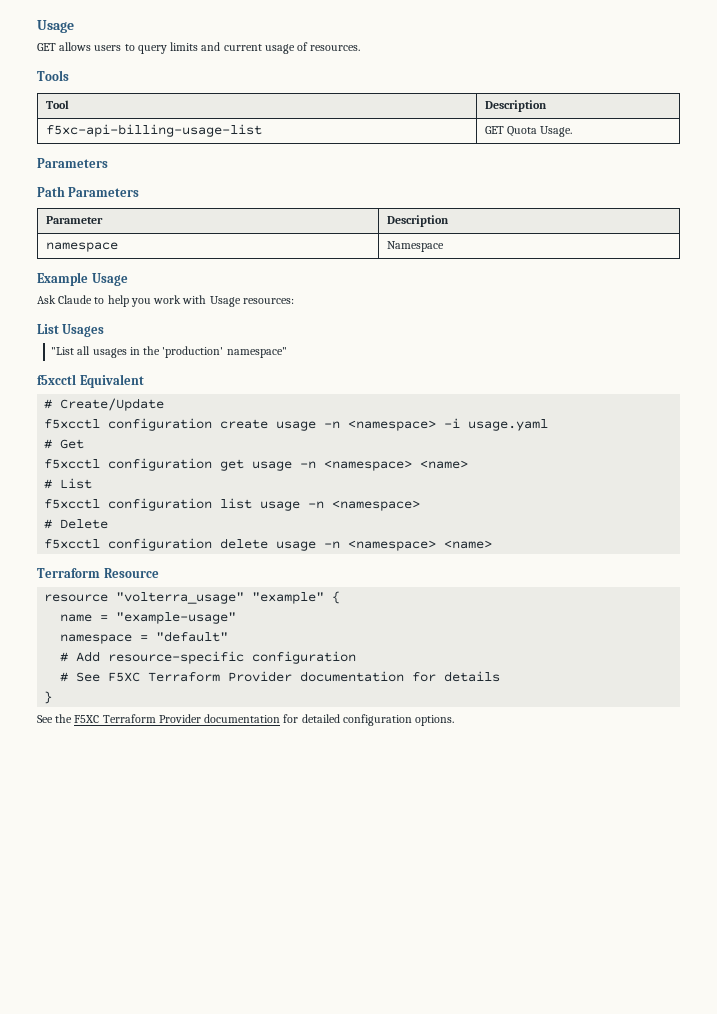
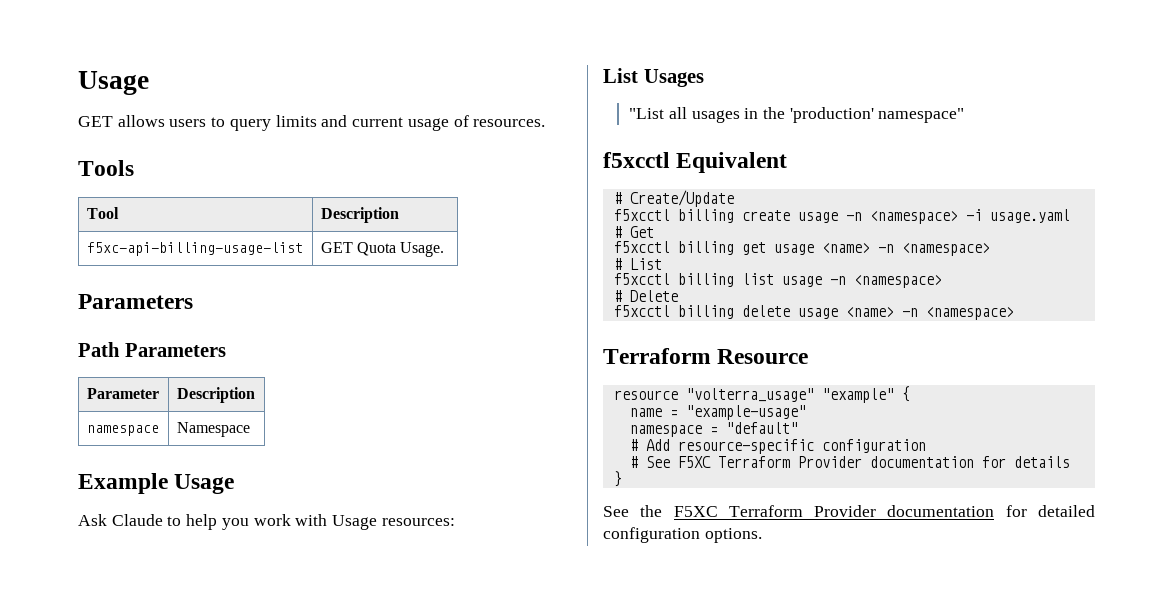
[108,418,213,431] configuration -> [677,209,734,223] billing
[108,458,213,471] configuration -> [677,241,734,255] billing
[300,460,469,471] -n <namespace> <name> -> [821,243,990,256] <name> -n <namespace>
[108,498,213,511] configuration -> [677,273,734,287] billing
[108,538,213,551] configuration -> [677,305,734,319] billing
[324,540,493,551] -n <namespace> <name> -> [845,307,1014,320] <name> -n <namespace>

